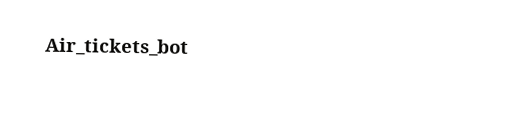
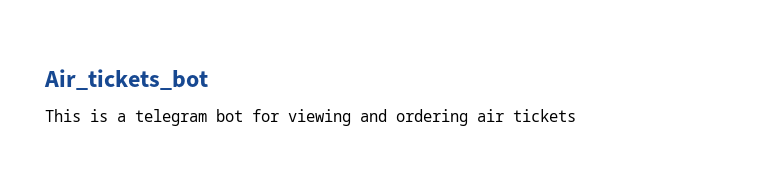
(189, 47) none -> [45,109,576,126] // This is a telegram bot for viewing and ordering air tickets

